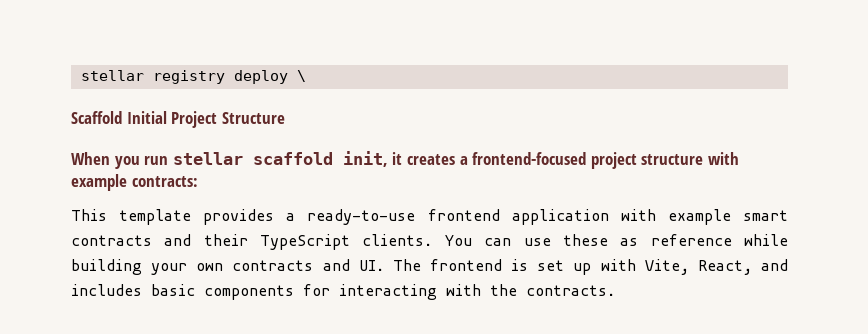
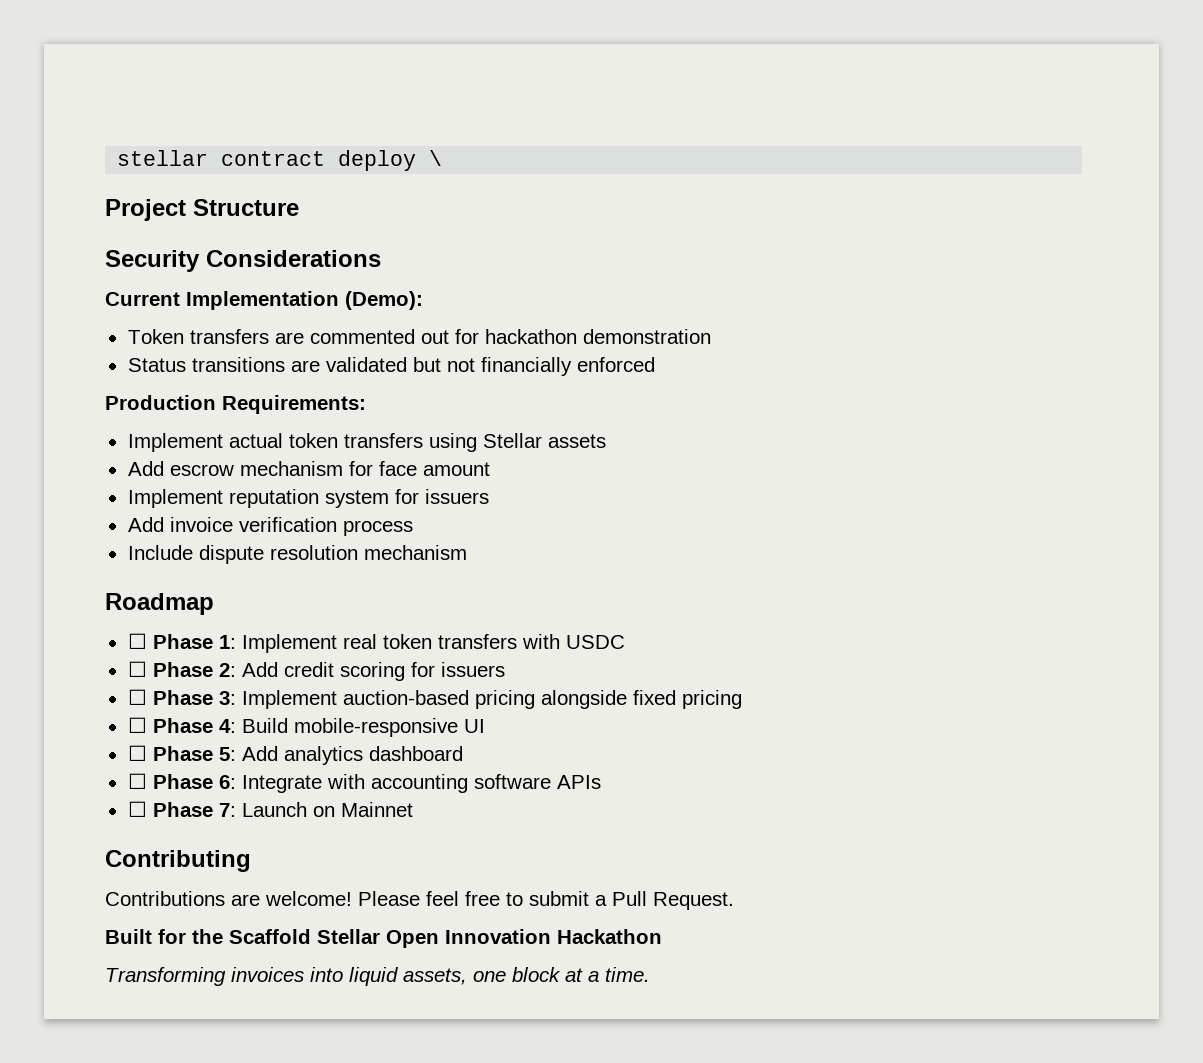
[80,70,225,84] stellar registry -> [117,150,326,166] stellar contract
[71,111,167,124] Scaffold Initial -> (443, 158) none
[71,151,739,169] [71,174,198,191] [71,209,788,225] [71,234,789,250] [71,259,788,275] [71,284,615,300] When you run stellar scaffold init, it creates a frontend-focused project structure with example contracts: // This template provides a ready-to-use frontend application with example smart contracts and their TypeScript clients. You can use these as reference while building your own contracts and UI. The frontend is set up with Vite, React, and includes basic components for interacting with the contracts. -> [105,250,381,272] [105,291,423,310] [127,329,711,344] [127,357,655,376] [105,395,366,414] [127,433,606,452] [127,461,490,476] [127,489,489,508] [127,517,413,536] [127,545,467,564] [105,593,214,615] [127,633,625,653] [127,661,505,681] [127,689,742,709] [127,717,485,737] [127,745,463,765] [127,773,601,793] [127,801,413,817] [105,850,251,872] [105,891,734,910] [105,929,662,948] [105,967,650,986] Security Considerations // Current Implementation (Demo): // Token transfers are commented out for hackathon demonstration // Status transitions are validated but not financially enforced // Production Requirements: // Implement actual token transfers using Stellar assets // Add escrow mechanism for face amount // Implement reputation system for issuers // Add invoice verification process // Include dispute resolution mechanism // Roadmap // ☐ Phase 1: Implement real token transfers with USDC // ☐ Phase 2: Add credit scoring for issuers // ☐ Phase 3: Implement auction-based pricing alongside fixed pricing // ☐ Phase 4: Build mobile-responsive UI // ☐ Phase 5: Add analytics dashboard // ☐ Phase 6: Integrate with accounting software APIs // ☐ Phase 7: Launch on Mainnet // Contributing // Contributions are welcome! Please feel free to submit a Pull Request. // Built for the Scaffold Stellar Open Innovation Hackathon // Transforming invoices into liquid assets, one block at a time.

